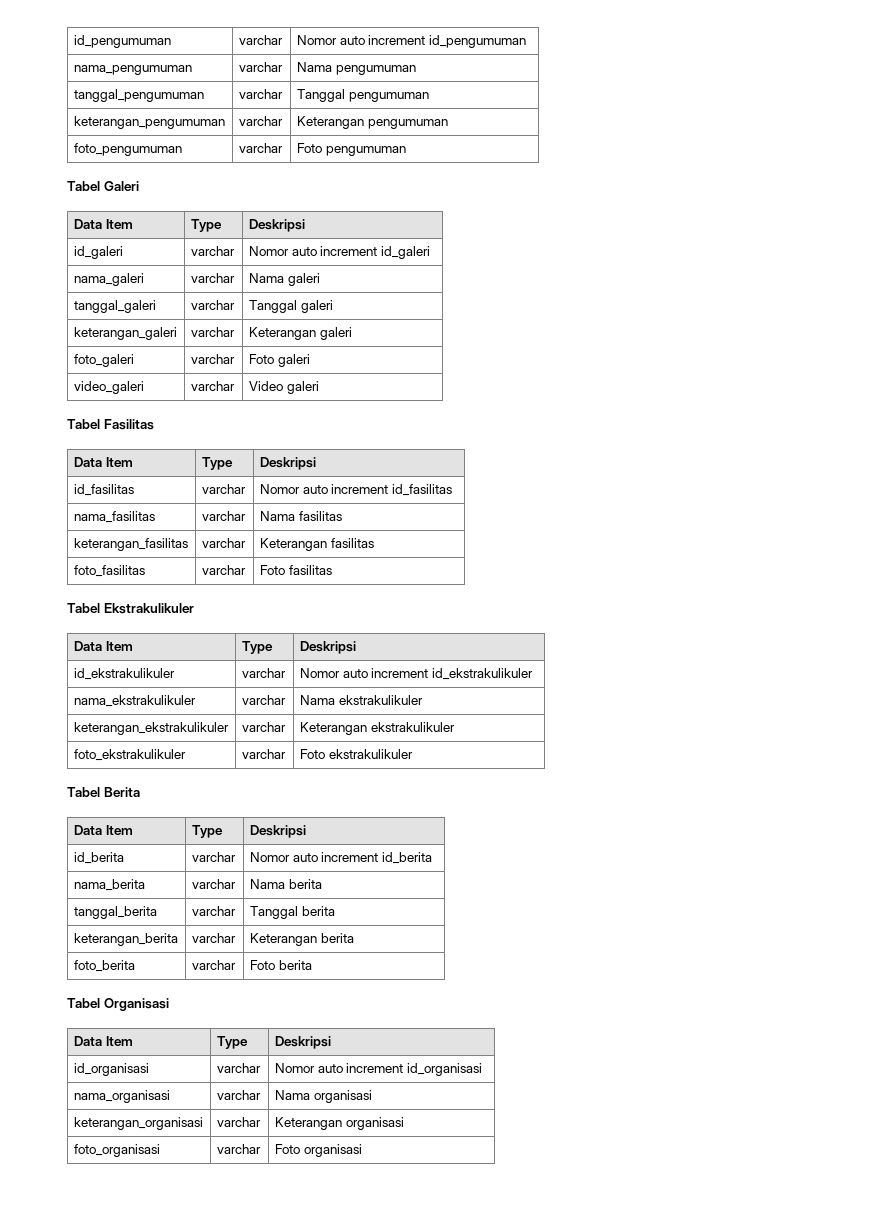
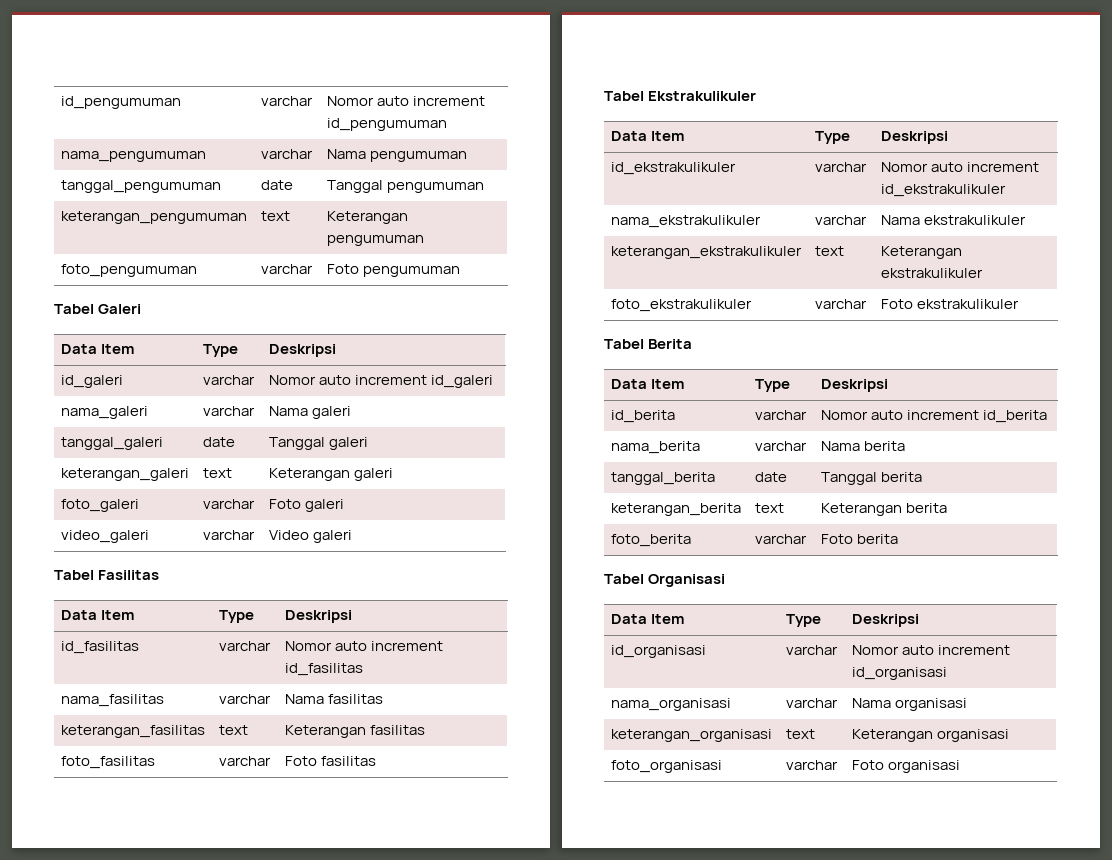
[238,89,283,99] varchar -> [260,180,293,190] date
[238,116,283,126] varchar -> [260,211,290,221] text
[190,300,235,310] varchar -> [202,437,235,447] date
[190,327,235,337] varchar -> [202,468,232,478] text
[201,538,246,548] varchar -> [218,725,248,735] text
[241,722,286,732] varchar -> [814,246,844,256] text
[191,906,236,916] varchar -> [754,472,787,482] date
[191,933,236,943] varchar -> [754,503,784,513] text
[216,1117,261,1127] varchar -> [785,729,815,739] text

